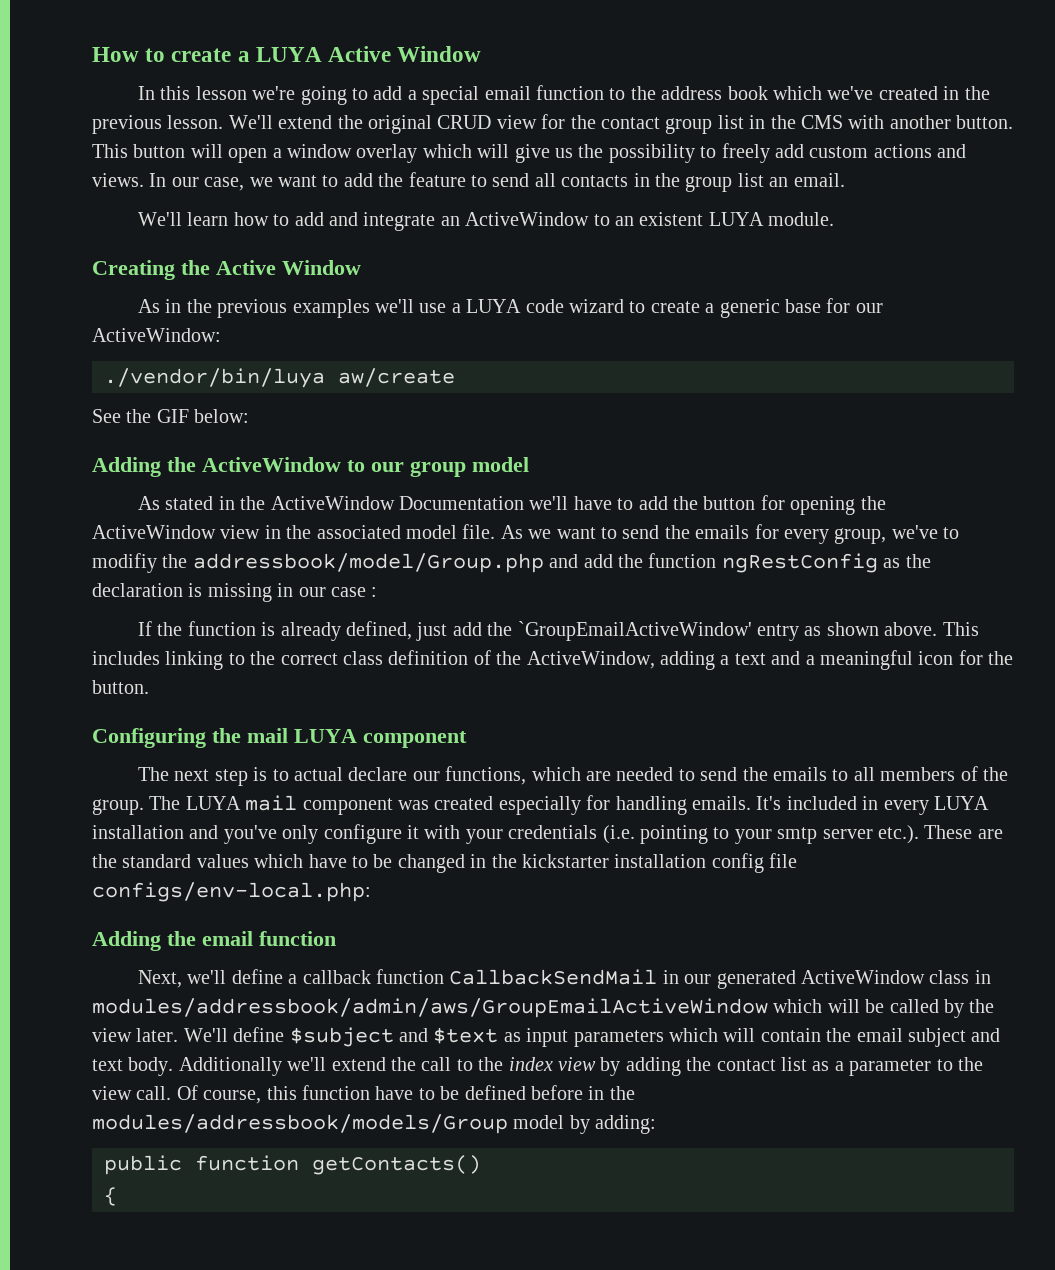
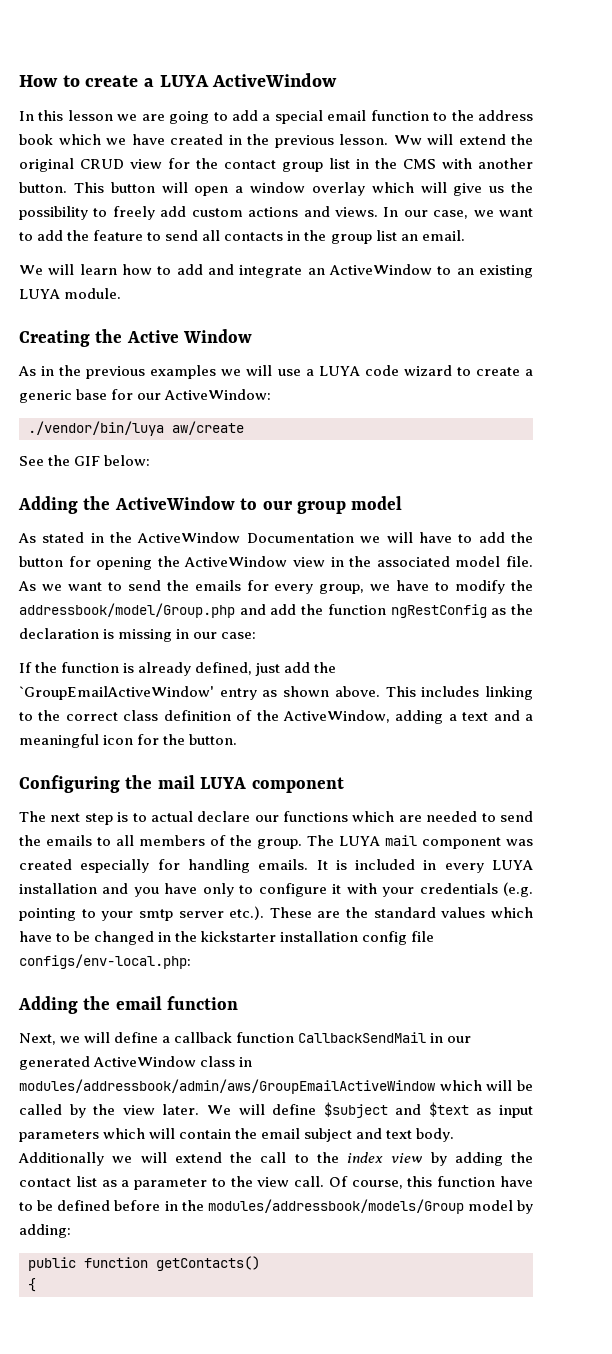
[328,46,482,62] Active Window -> [212,73,338,87] ActiveWindow
[252,86,296,100] we're -> [117,114,165,121] we are
[827,86,874,100] we've -> [106,134,165,145] we have
[228,115,273,129] We'll -> [393,134,453,145] Ww will
[138,212,183,226] We'll -> [19,264,75,275] We will
[639,212,704,226] existent -> [478,265,533,278] existing
[375,299,415,313] we'll -> [221,365,273,376] we will
[529,496,569,510] we'll -> [360,532,413,543] we will
[891,525,960,539] [92,553,157,573] we've to modifiy -> [370,580,506,594] we have to modify
[331,587,378,597] case : -> [221,632,257,639] case:
[445,766,527,785] functions, -> [283,811,349,822] functions
[756,796,782,810] It's -> [316,860,347,870] It is
[223,825,319,844] you've only -> [133,883,254,897] you have only to
[602,825,635,844] (i.e. -> [502,882,533,897] (e.g.
[187,970,227,984] we'll -> [60,1032,111,1043] we will
[183,1028,228,1042] We'll -> [206,1104,265,1115] We will
[287,1057,327,1071] we'll -> [112,1152,167,1163] we will

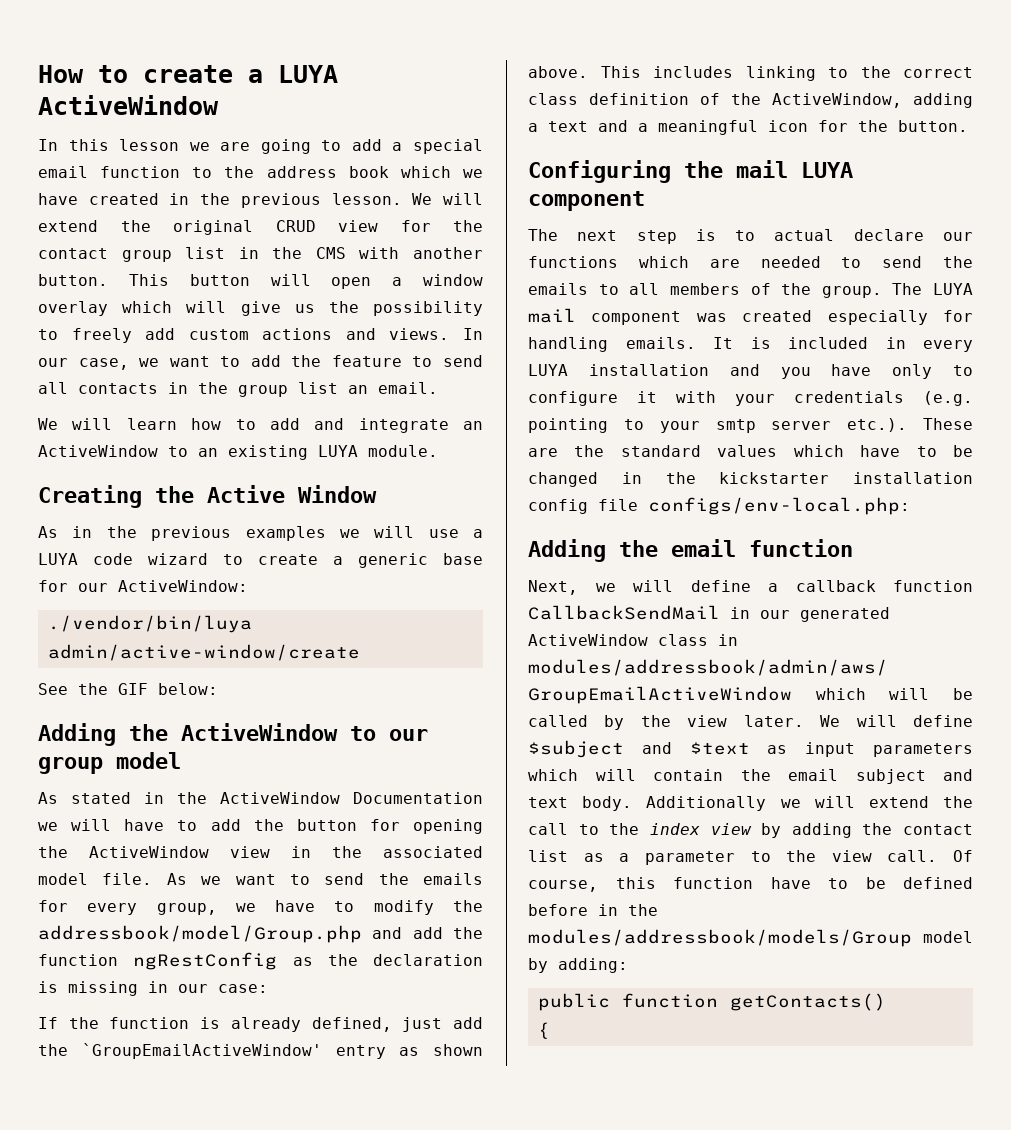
[393,135,422,145] Ww -> [412,193,433,205] We
[172,421,244,435] aw/create -> [47,644,360,661] admin/active-window/create

